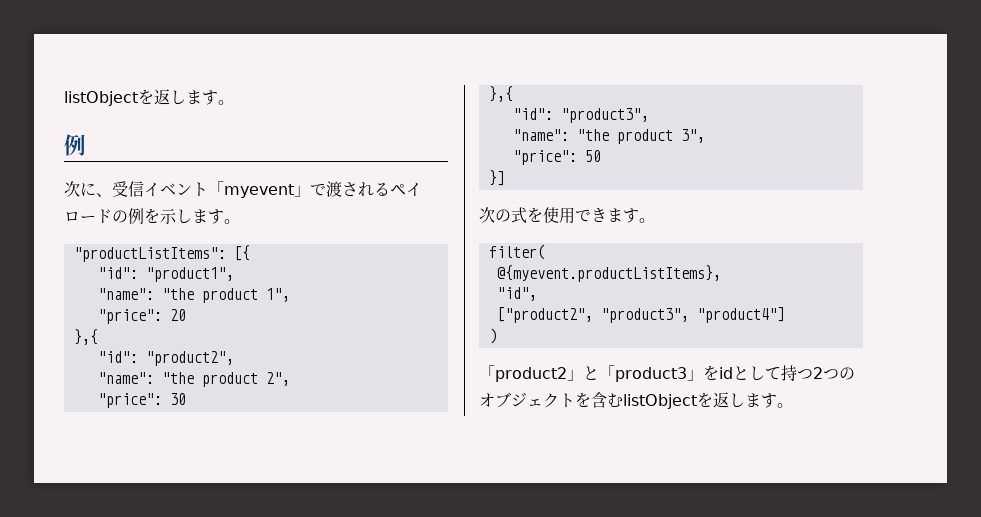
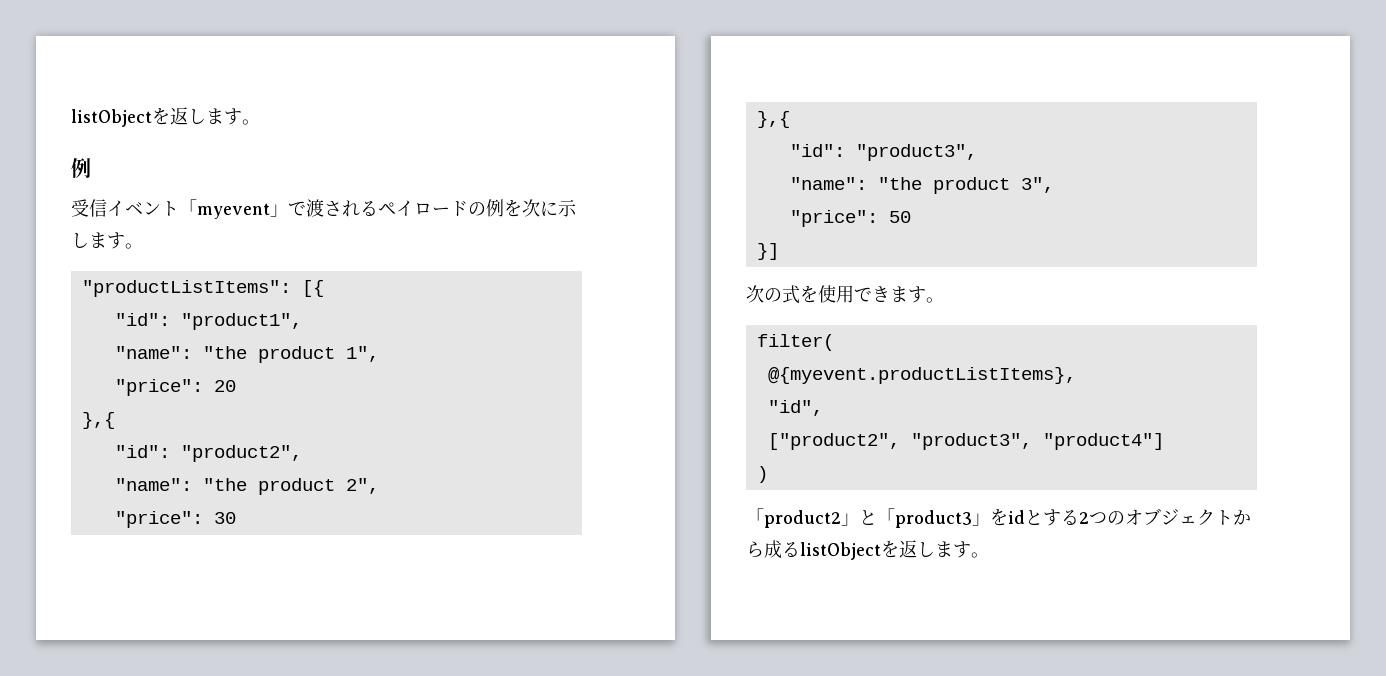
[64,181,112,197] 次に、 -> (91, 167) none
(160, 216) none -> [522,199,558,217] 次に
[749,365,813,381] して持つ -> [1043,509,1079,526] する
[575,392,623,408] を含む -> [1233,509,1251,525] [746,540,800,558] から成る

